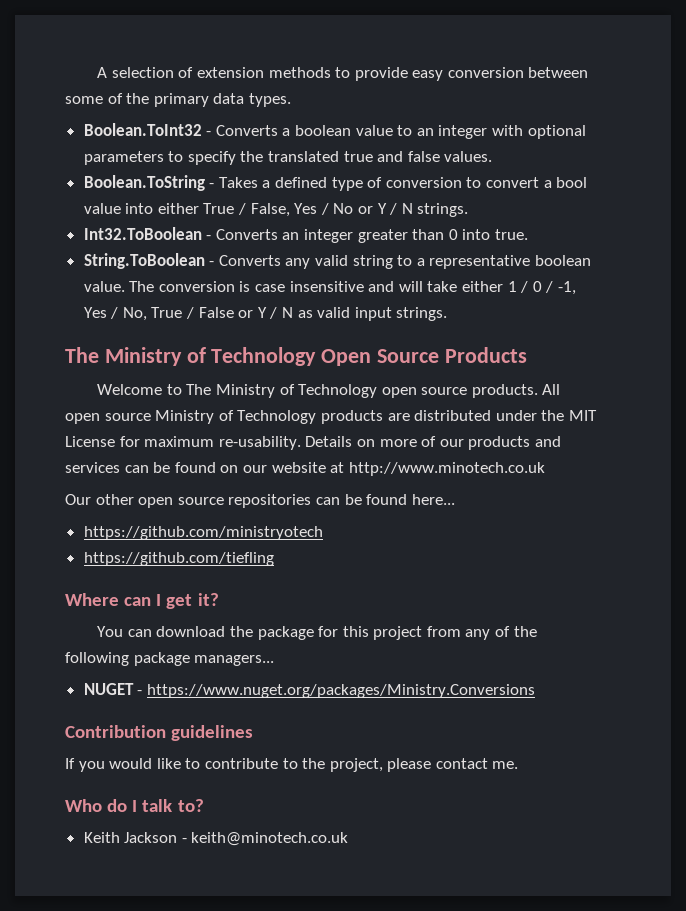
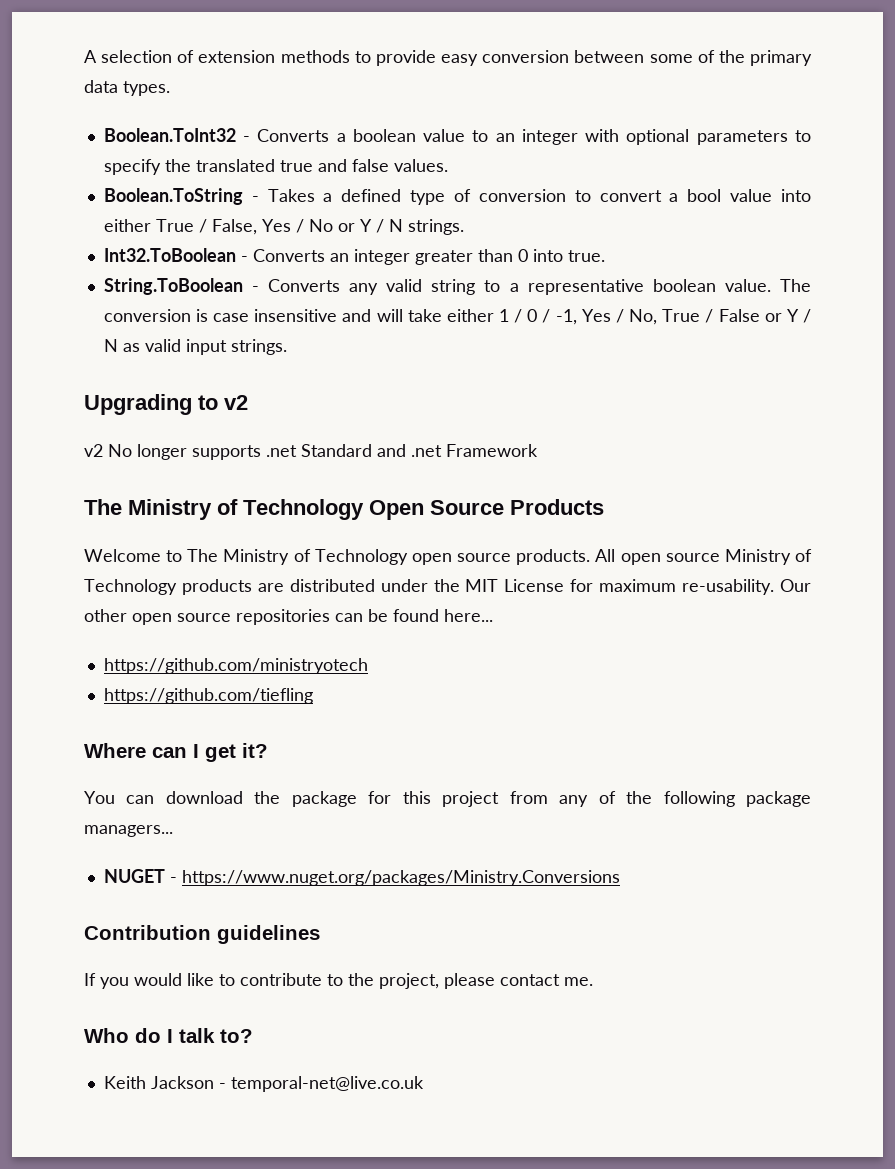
(448, 314) none -> [84,394,248,415] [84,444,538,460] // Upgrading to v2 // v2 No longer supports .net Standard and .net Framework
[305,436,561,450] [65,462,545,476] Details on more of our products and services can be found on our website at http://www.minotech.co.uk // -> (775, 587) none
[191,832,349,846] keith@minotech.co.uk -> [230,1076,424,1092] temporal-net@live.co.uk

